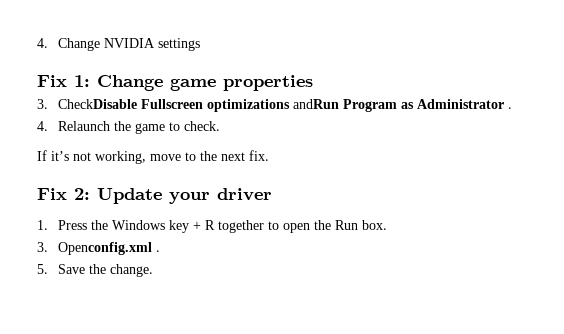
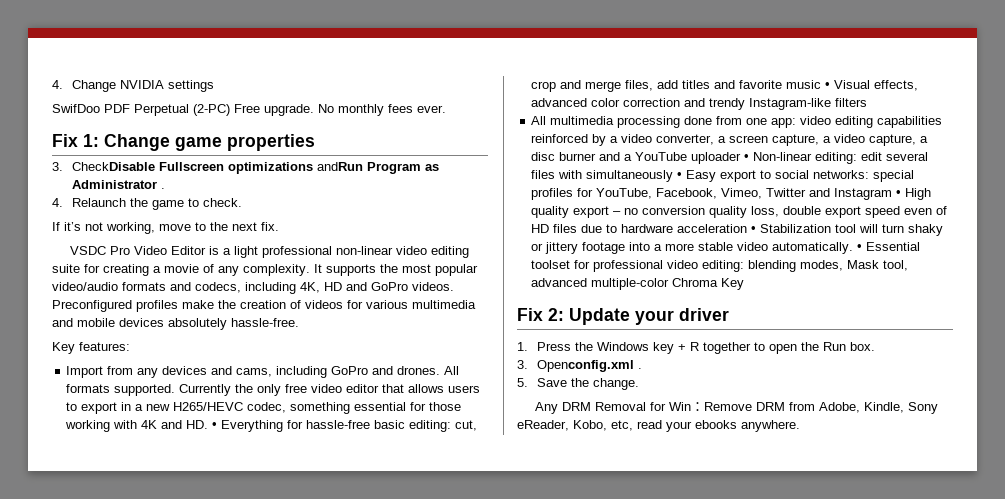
(201, 44) none -> [52,104,446,116] // SwifDoo PDF Perpetual (2-PC) Free upgrade. No monthly fees ever.
(269, 155) none -> [69,246,469,258] [52,264,478,276] [52,282,454,294] [52,300,476,312] [52,318,299,330] [52,342,130,354] [66,366,460,378] [66,384,481,396] [66,402,462,414] [65,420,478,432] [531,80,919,92] [531,98,868,110] [531,116,943,128] [531,134,929,146] [531,152,929,164] [531,170,915,182] [531,188,932,200] [531,206,948,218] [531,224,944,236] [531,242,921,254] [531,260,909,272] [531,278,745,290] // VSDC Pro Video Editor is a light professional non-linear video editing suite for creating a movie of any complexity. It supports the most popular video/audio formats and codecs, including 4K, HD and GoPro videos. Preconfigured profiles make the creation of videos for various multimedia and mobile devices absolutely hassle-free. // Key features: // Import from any devices and cams, including GoPro and drones. All formats supported. Сurrently the only free video editor that allows users to export in a new H265/HEVC codec, something essential for those working with 4K and HD. • Everything for hassle-free basic editing: cut, crop and merge files, add titles and favorite music • Visual effects, advanced color correction and trendy Instagram-like filters // All multimedia processing done from one app: video editing capabilities reinforced by a video converter, a screen capture, a video capture, a disc burner and a YouTube uploader • Non-linear editing: edit several files with simultaneously • Easy export to social networks: special profiles for YouTube, Facebook, Vimeo, Twitter and Instagram • High quality export – no conversion quality loss, double export speed even of HD files due to hardware acceleration • Stabilization tool will turn shaky or jittery footage into a more stable video automatically. • Essential toolset for professional video editing: blending modes, Mask tool, advanced multiple-color Chroma Key
(154, 270) none -> [534,402,938,414] [517,420,800,432] // Any DRM Removal for Win：Remove DRM from Adobe, Kindle, Sony eReader, Kobo, etc, read your ebooks anywhere.

